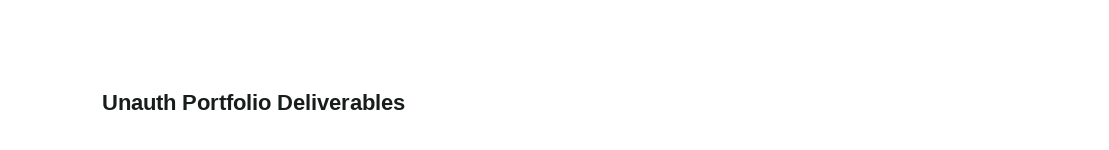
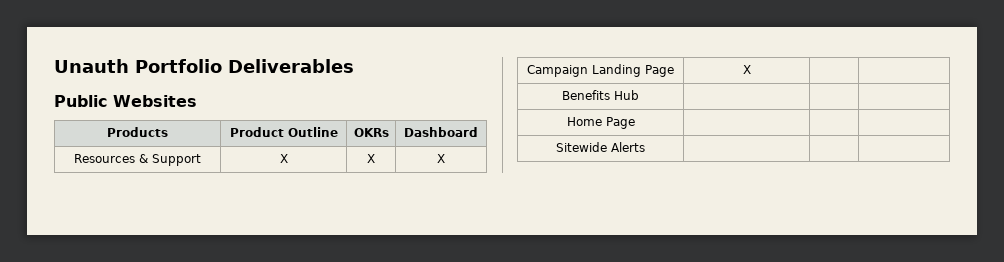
(405, 102) none -> [54,95,197,107] [107,127,168,137] [229,127,338,137] [353,128,389,137] [404,127,478,137] [74,154,201,166] [279,154,288,163] [367,154,375,163] [437,154,445,163] [527,64,674,77] [742,65,751,74] [562,90,639,100] [566,117,635,129] [556,142,645,152] // Public Websites // Products | Product Outline | OKRs | Dashboard // Resources & Support | X | X | X // Campaign Landing Page | X | | // Benefits Hub | | | // Home Page | | | // Sitewide Alerts | | |

